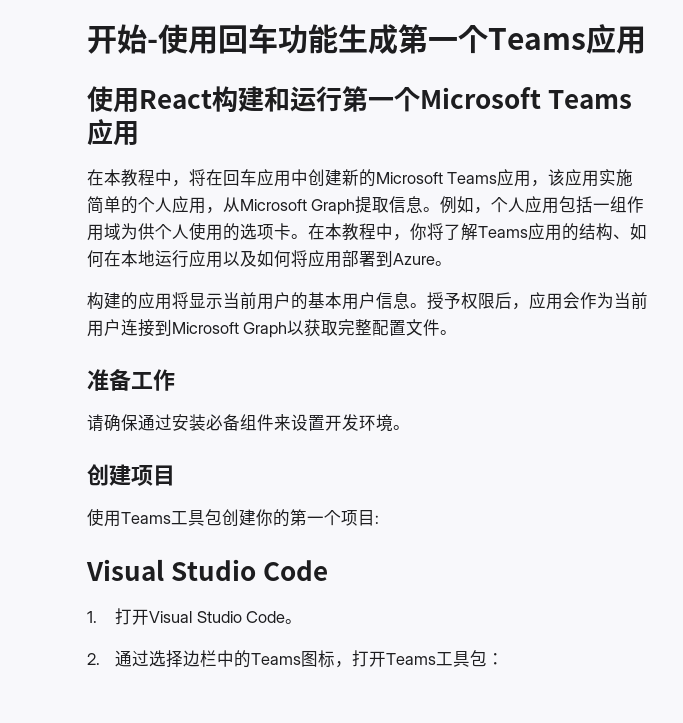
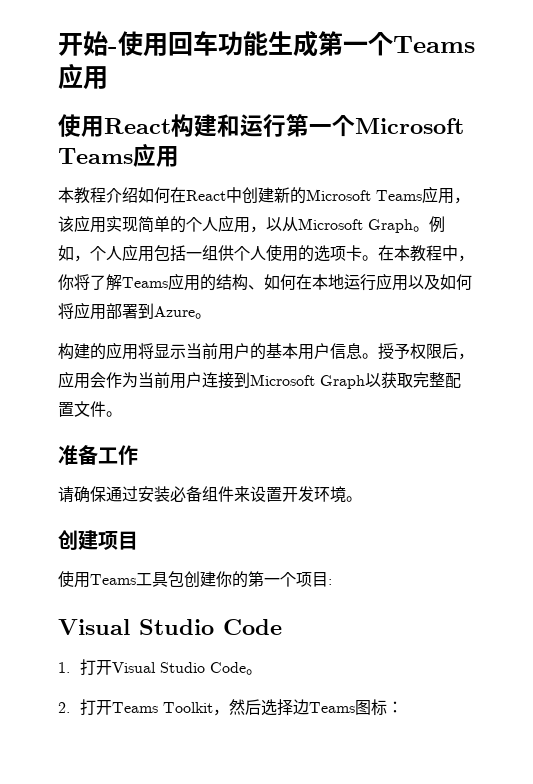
[87,169,291,187] 在本教程中，将在回车应用 -> [58,187,226,204] 本教程介绍如何在React
[616,169,634,187] 施 -> [122,217,138,232] 现
(223, 210) none -> [266,217,282,231] 以
[355,196,424,214] 提取信息 -> (413, 226) none
[627,196,645,213] [87,223,138,241] 作用域为 -> (218, 253) none
[115,650,488,668] 通过选择边栏中的Teams图标，打开Teams工具包 -> [79,699,387,716] 打开Teams Toolkit，然后选择边Teams图标

